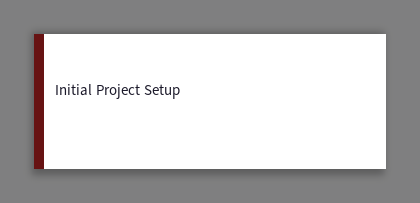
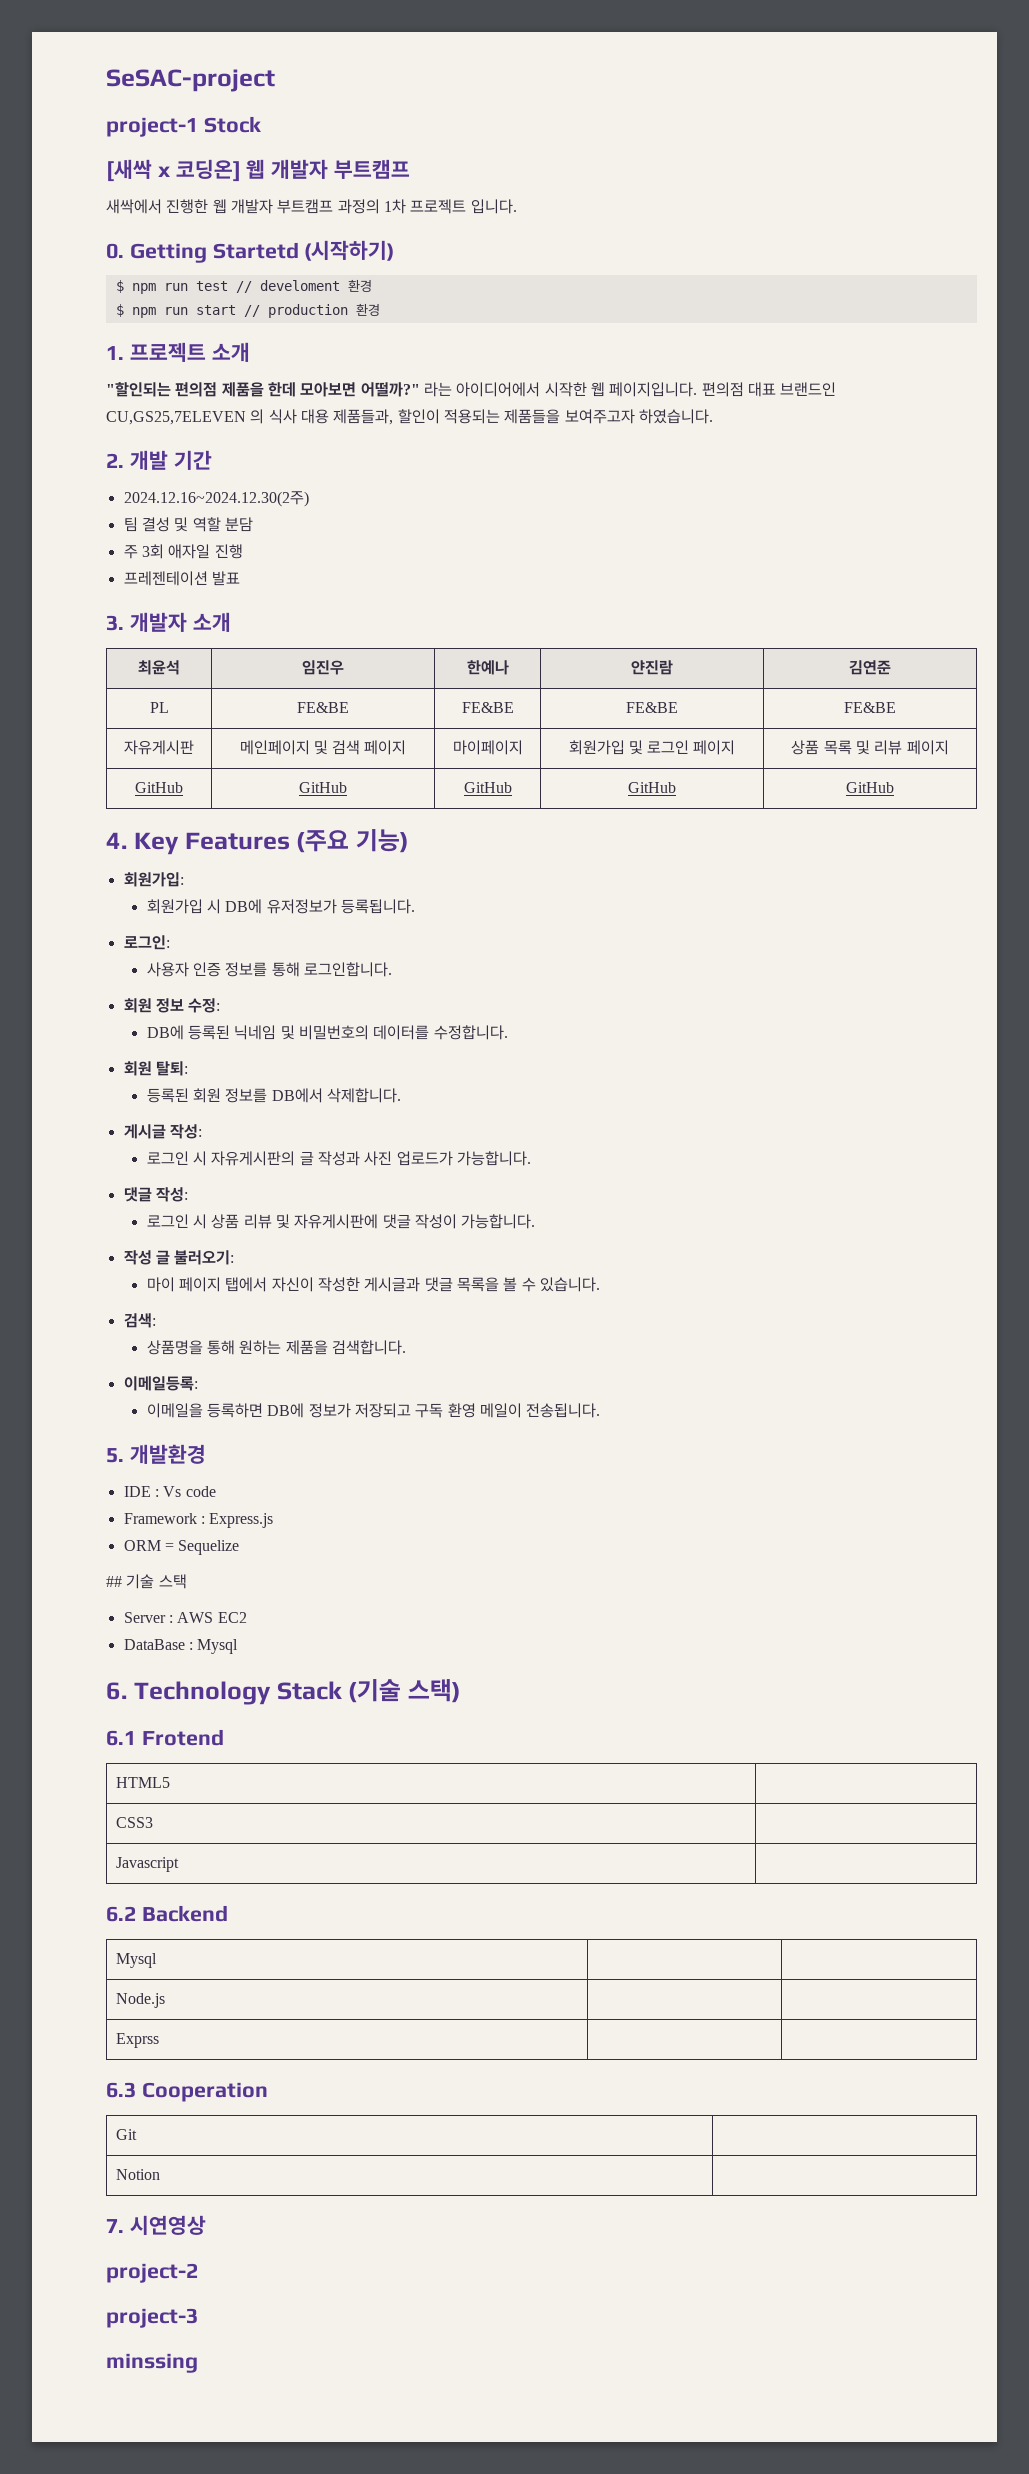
[55,84,181,99] Initial Project Setup -> [106,69,275,92] [106,116,261,137] [106,159,411,182] [106,199,517,214] [106,240,395,263] [115,279,372,294] [115,303,380,318] [106,342,250,362] [106,382,837,397] [106,409,713,425] [106,450,212,470] [123,491,309,507] [123,517,253,532] [123,544,243,559] [123,571,240,586] [106,612,231,632] [138,660,180,675] [302,660,344,675] [466,660,509,675] [631,660,673,675] [849,660,891,675] [149,702,169,713] [297,702,349,713] [461,702,514,713] [626,702,678,713] [844,702,896,713] [124,740,194,755] [239,740,407,755] [452,740,523,755] [568,740,736,755] [791,740,949,755] [135,782,183,793] [299,782,347,793] [463,782,512,793] [628,782,676,793] [846,782,894,793] [106,829,409,855] [123,872,184,887] [146,899,415,914] [123,935,170,950] [146,962,392,977] [123,998,221,1013] [146,1025,508,1040] [123,1061,188,1076] [146,1088,401,1103] [123,1124,202,1139] [146,1151,531,1166] [123,1187,188,1202] [146,1214,536,1229] [123,1250,235,1265] [146,1277,600,1292] [123,1313,156,1328] [146,1340,406,1355] [123,1376,198,1391] [146,1403,601,1418] [106,1444,206,1464] [123,1486,216,1497] [123,1513,274,1528] [123,1540,240,1555] [106,1574,187,1589] [123,1612,247,1623] [123,1639,239,1654] [106,1679,461,1705] [106,1729,224,1746] [116,1777,171,1788] [116,1817,154,1828] [116,1857,180,1872] [106,1905,228,1922] [116,1953,158,1968] [116,1993,166,2008] [116,2033,160,2048] [106,2082,268,2102] [116,2129,138,2140] [116,2169,161,2180] [106,2215,206,2235] [106,2263,198,2283] [106,2308,198,2328] [106,2353,198,2373] SeSAC-project // project-1 Stock // [새싹 x 코딩온] 웹 개발자 부트캠프 // 새싹에서 진행한 웹 개발자 부트캠프 과정의 1차 프로젝트 입니다. // 0. Getting Startetd (시작하기) // $ npm run test // develoment 환경 // $ npm run start // production 환경 // 1. 프로젝트 소개 // "할인되는 편의점 제품을 한데 모아보면 어떨까?" 라는 아이디어에서 시작한 웹 페이지입니다. 편의점 대표 브랜드인 CU,GS25,7ELEVEN 의 식사 대용 제품들과, 할인이 적용되는 제품들을 보여주고자 하였습니다. // 2. 개발 기간 // 2024.12.16~2024.12.30(2주) // 팀 결성 및 역할 분담 // 주 3회 애자일 진행 // 프레젠테이션 발표 // 3. 개발자 소개 // 최윤석 | 임진우 | 한예나 | 얀진람 | 김연준 // PL | FE&BE | FE&BE | FE&BE | FE&BE // 자유게시판 | 메인페이지 및 검색 페이지 | 마이페이지 | 회원가입 및 로그인 페이지 | 상품 목록 및 리뷰 페이지 // GitHub | GitHub | GitHub | GitHub | GitHub // 4. Key Features (주요 기능) // 회원가입: // 회원가입 시 DB에 유저정보가 등록됩니다. // 로그인: // 사용자 인증 정보를 통해 로그인합니다. // 회원 정보 수정: // DB에 등록된 닉네임 및 비밀번호의 데이터를 수정합니다. // 회원 탈퇴: // 등록된 회원 정보를 DB에서 삭제합니다. // 게시글 작성: // 로그인 시 자유게시판의 글 작성과 사진 업로드가 가능합니다. // 댓글 작성: // 로그인 시 상품 리뷰 및 자유게시판에 댓글 작성이 가능합니다. // 작성 글 불러오기: // 마이 페이지 탭에서 자신이 작성한 게시글과 댓글 목록을 볼 수 있습니다. // 검색: // 상품명을 통해 원하는 제품을 검색합니다. // 이메일등록: // 이메일을 등록하면 DB에 정보가 저장되고 구독 환영 메일이 전송됩니다. // 5. 개발환경 // IDE : Vs code // Framework : Express.js // ORM = Sequelize // ## 기술 스택 // Server : AWS EC2 // DataBase : Mysql // 6. Technology Stack (기술 스택) // 6.1 Frotend // HTML5 | // CSS3 | // Javascript | // 6.2 Backend // Mysql | | // Node.js | | // Exprss | | // 6.3 Cooperation // Git | // Notion | // 7. 시연영상 // project-2 // project-3 // minssing

